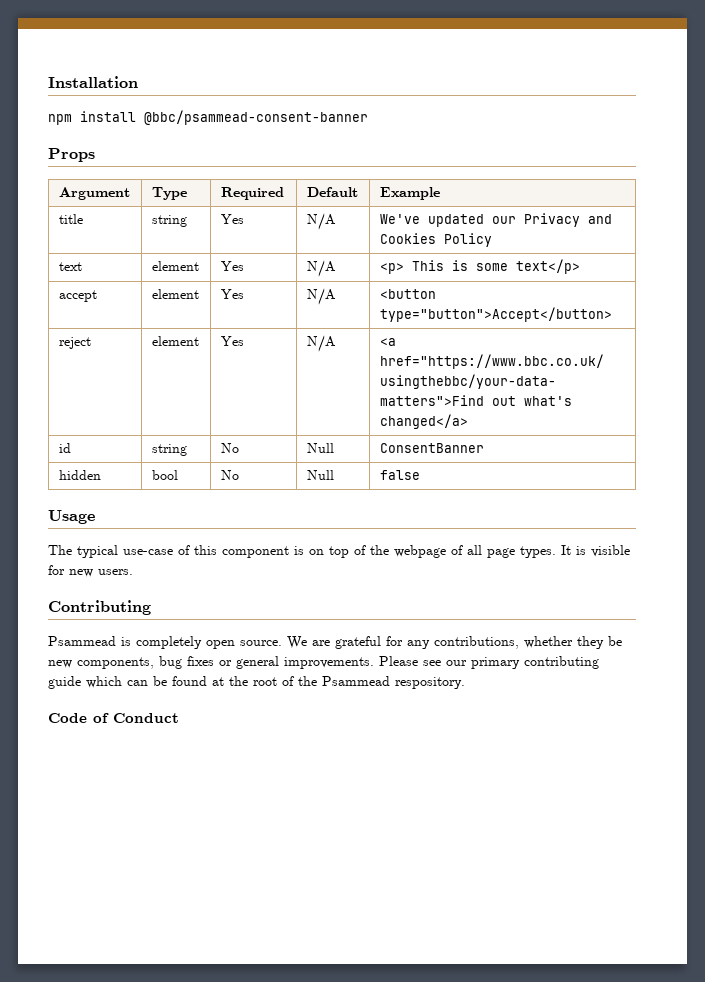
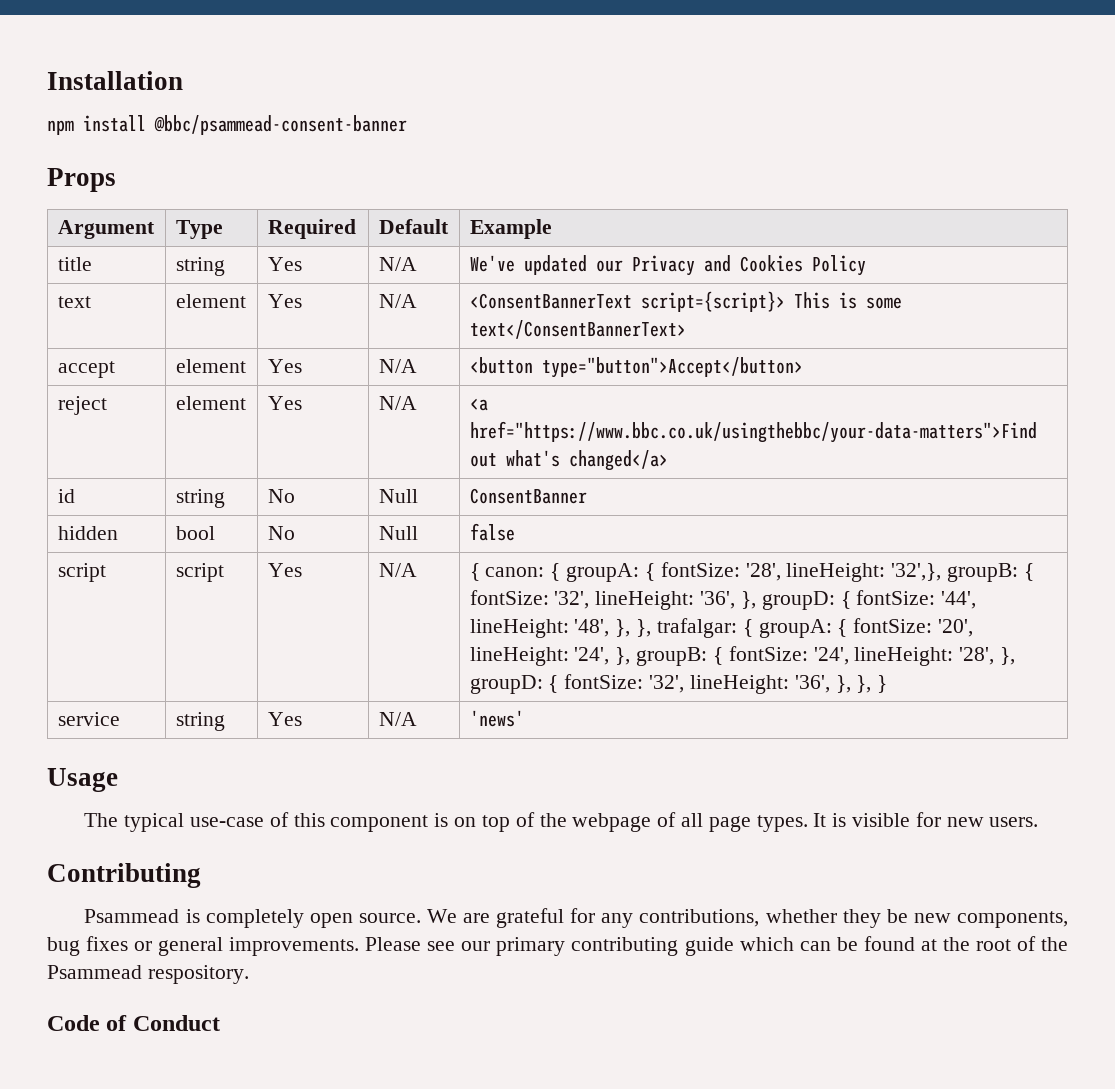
[379,263,404,274] <p> -> [469,291,785,312] <ConsentBannerText script={script}>
[515,259,580,274] text</p> -> [469,320,686,339] text</ConsentBannerText>
(420, 475) none -> [57,563,106,582] [175,563,224,582] [267,563,302,577] [378,563,417,577] [469,562,1034,582] [469,590,977,610] [469,618,973,638] [469,646,1015,666] [469,674,888,694] [57,712,120,726] [175,712,225,731] [267,712,302,726] [378,712,417,726] [469,710,524,727] // script | script | Yes | N/A | { canon: { groupA: { fontSize: '28', lineHeight: '32',}, groupB: { fontSize: '32', lineHeight: '36', }, groupD: { fontSize: '44', lineHeight: '48', }, }, trafalgar: { groupA: { fontSize: '20', lineHeight: '24', }, groupB: { fontSize: '24', lineHeight: '28', }, groupD: { fontSize: '32', lineHeight: '36', }, }, } // service | string | Yes | N/A | 'news'

